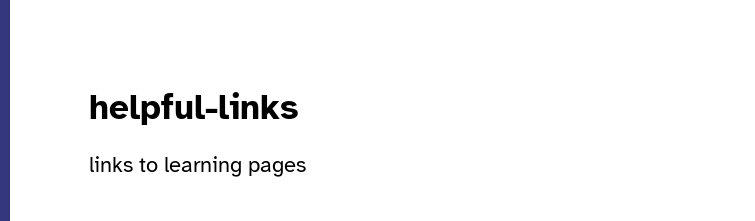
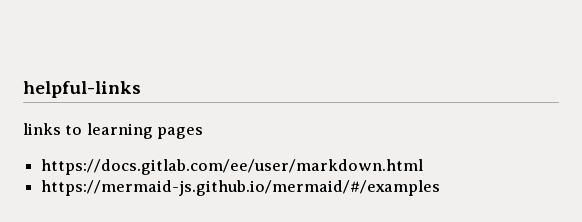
(306, 169) none -> [41,159,424,175] [41,180,441,196] // https://docs.gitlab.com/ee/user/markdown.html // https://mermaid-js.github.io/mermaid/#/examples

